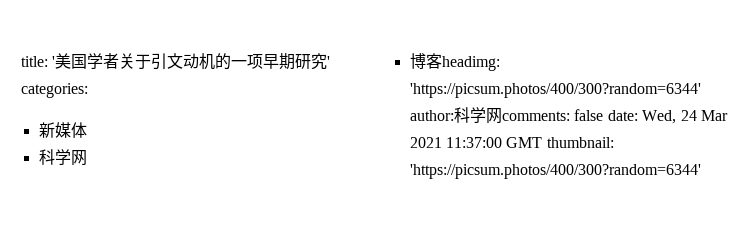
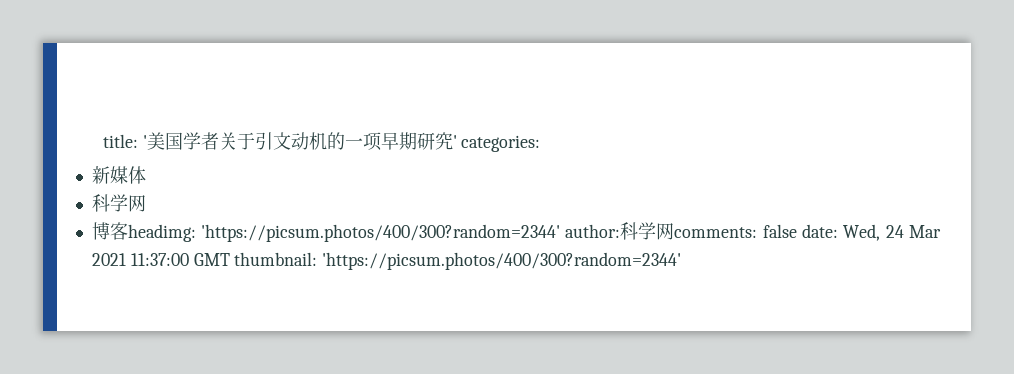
[409,83,701,98] 'https://picsum.photos/400/300?random=6344' -> [201,224,561,242] 'https://picsum.photos/400/300?random=2344'
[409,164,701,179] 'https://picsum.photos/400/300?random=6344' -> [322,252,682,270] 'https://picsum.photos/400/300?random=2344'

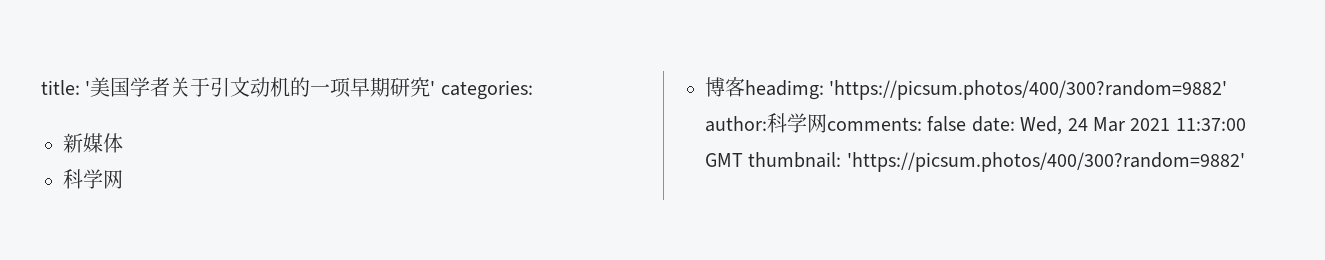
[201,224,561,242] 'https://picsum.photos/400/300?random=2344' -> [829,80,1228,100] 'https://picsum.photos/400/300?random=9882'
[322,252,682,270] 'https://picsum.photos/400/300?random=2344' -> [846,152,1245,172] 'https://picsum.photos/400/300?random=9882'

